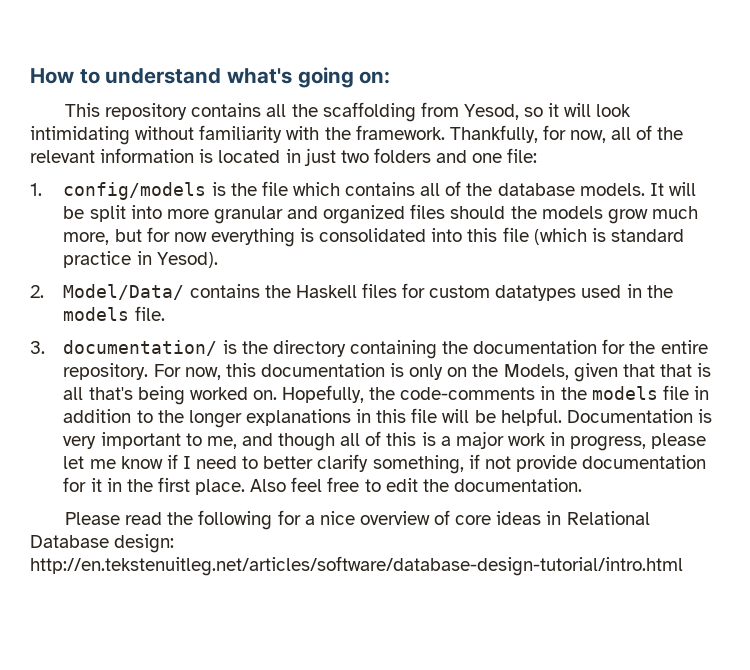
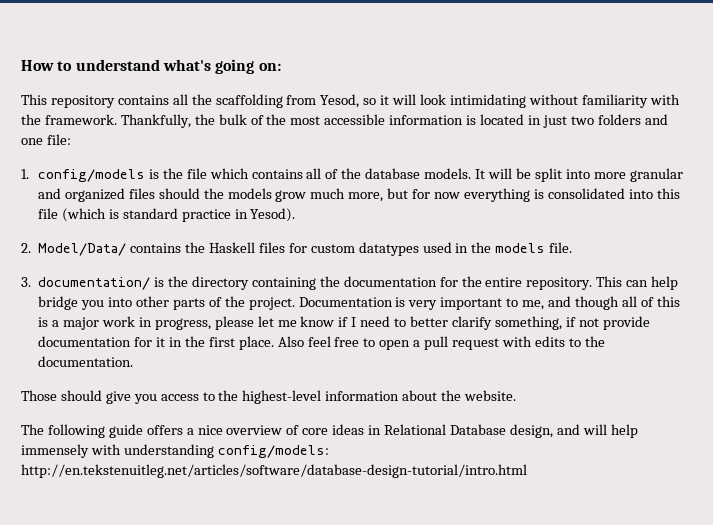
[542,125,684,143] [30,150,95,163] for now, all of the relevant -> [194,114,386,125] the bulk of the most accessible
[153,363,712,382] [63,385,710,405] [63,408,562,428] For now, this documentation is only on the Models, given that that is all that's being worked on. Hopefully, the code-comments in the models file in addition to the longer explanations in this file will be helpful. -> [596,276,679,290] [38,296,295,310] This can help bridge you into other parts of the project.
[385,478,583,492] [65,510,301,530] edit the documentation. // Please read the following for -> [379,336,605,350] [38,356,134,367] [21,390,517,404] [21,424,183,438] open a pull request with edits to the documentation. // Those should give you access to the highest-level information about the website. // The following guide offers
[114,534,175,553] design: -> [509,424,638,438] [21,444,329,458] design, and will help immensely with understanding config/models:

